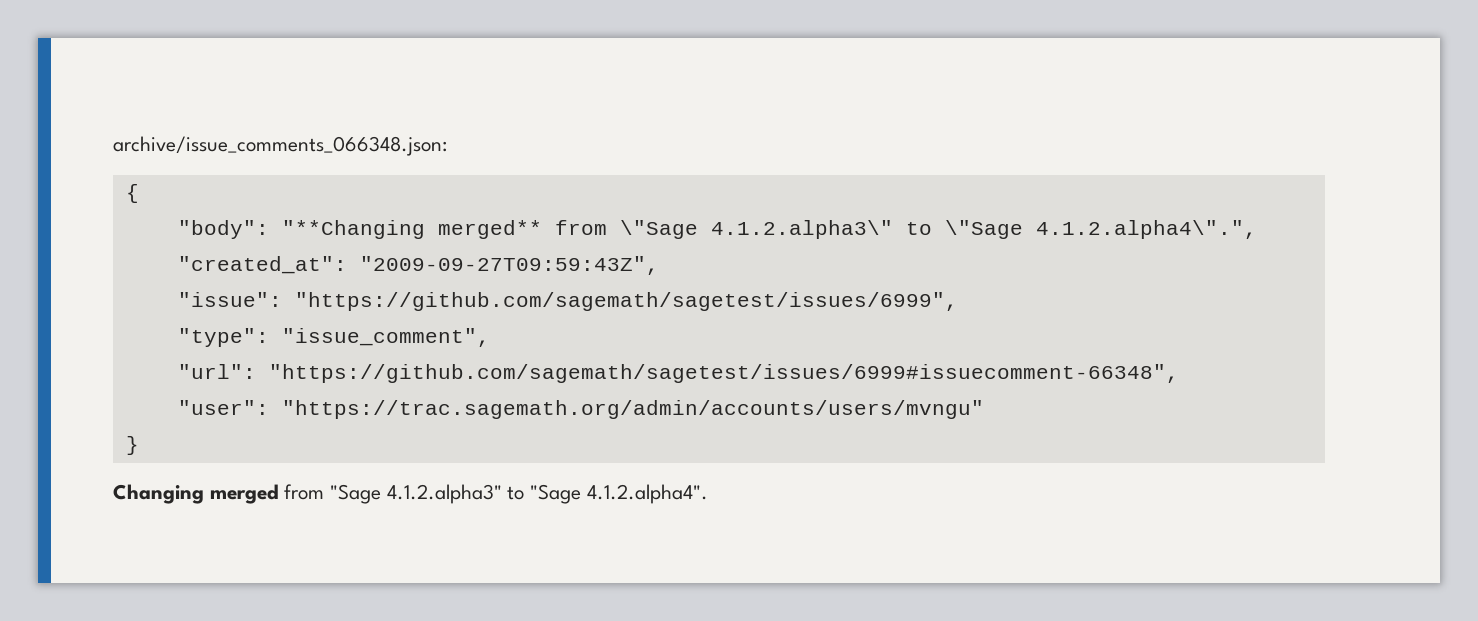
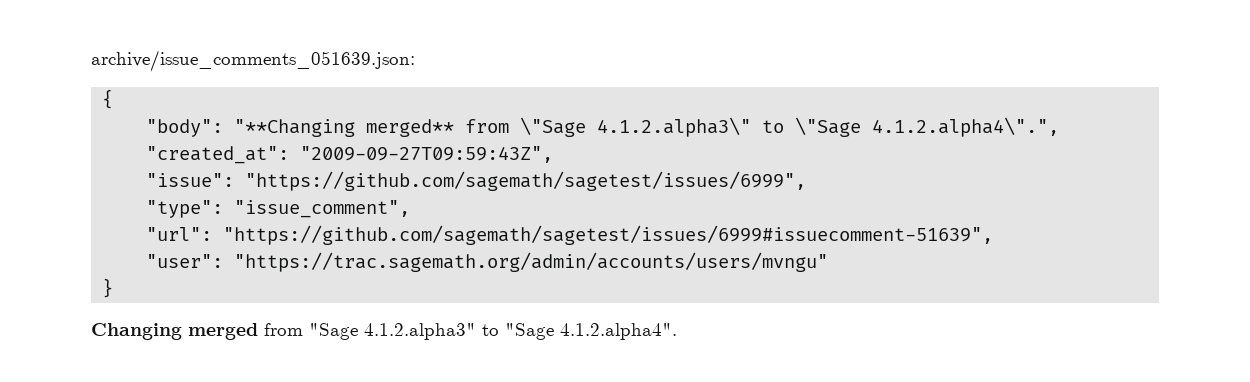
[113,136,447,156] archive/issue_comments_066348.json: -> [91,50,415,72] archive/issue_comments_051639.json:
[268,364,1179,383] "https://github.com/sagemath/sagetest/issues/6999#issuecomment-66348", -> [223,225,994,245] "https://github.com/sagemath/sagetest/issues/6999#issuecomment-51639",

